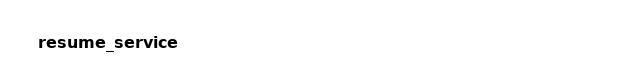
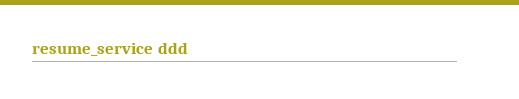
(178, 44) none -> [157,42,188,54] ddd

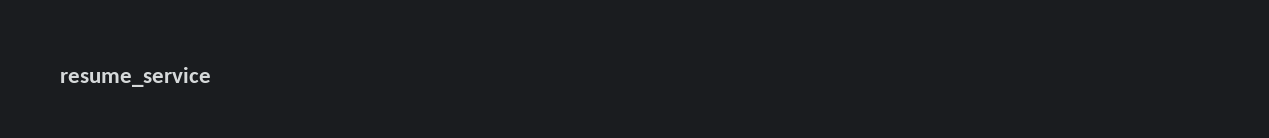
[157,42,188,54] ddd -> (211, 77) none

